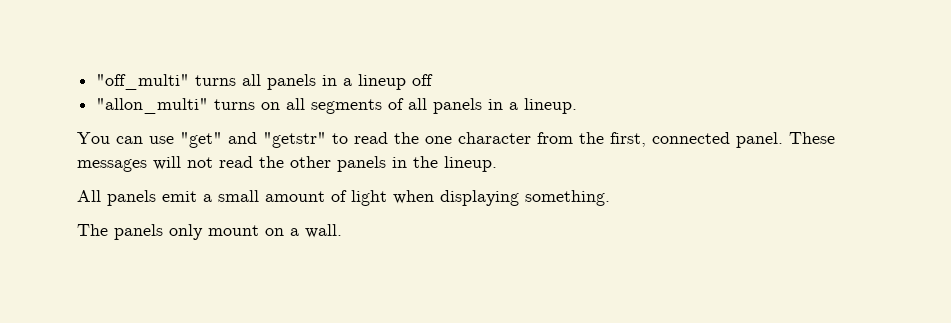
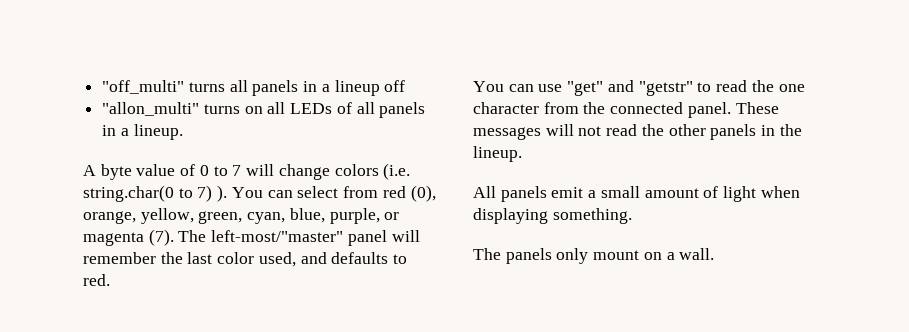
[311,99,383,114] segments -> [290,103,333,114] LEDs
(578, 106) none -> [83,163,411,180] [83,185,436,202] [83,208,400,224] [83,229,420,246] [83,252,408,267] [83,274,110,286] // A byte value of 0 to 7 will change colors (i.e. string.char(0 to 7) ). You can select from red (0), orange, yellow, green, cyan, blue, purple, or magenta (7). The left-most/"master" panel will remember the last color used, and defaults to red.
[610,132,646,147] first, -> (606, 108) none

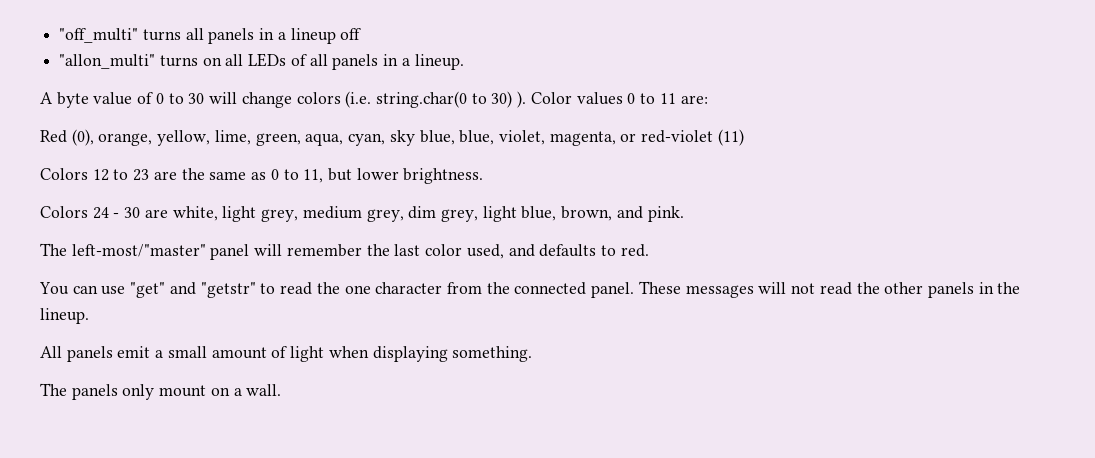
[232,165,242,176] 7 -> [188,93,205,104] 30
[197,185,436,202] [83,208,400,224] [83,229,174,246] 7) ). You can select from red (0), orange, yellow, green, cyan, blue, purple, or magenta (7). -> [491,91,708,108] [40,129,744,146] [40,168,484,184] [40,206,684,222] 30) ). Color values 0 to 11 are: // Red (0), orange, yellow, lime, green, aqua, cyan, sky blue, blue, violet, magenta, or red-violet (11) // Colors 12 to 23 are the same as 0 to 11, but lower brightness. // Colors 24 - 30 are white, light grey, medium grey, dim grey, light blue, brown, and pink. //

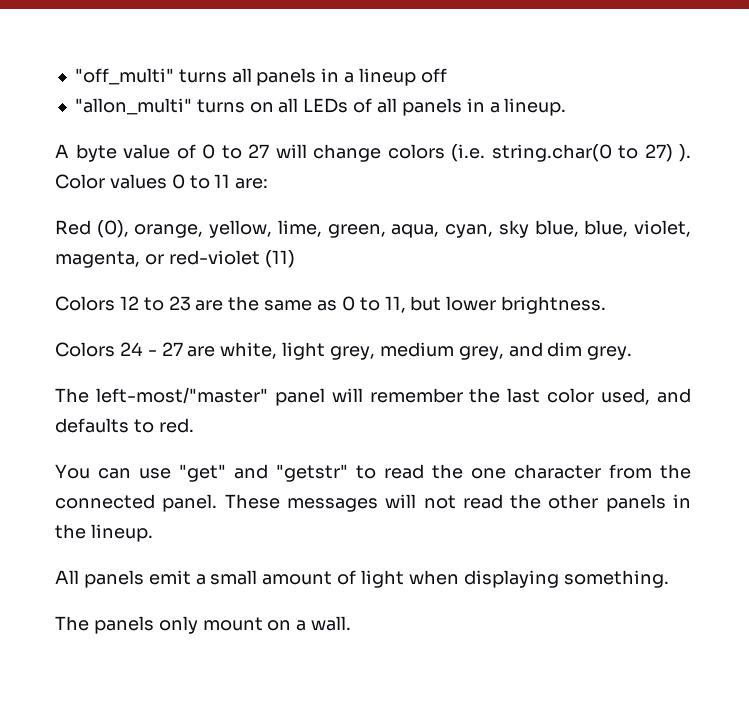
[188,93,205,104] 30 -> [248,144,269,158] 27
[491,91,513,108] 30) -> [644,144,673,162] 27)
[124,207,141,218] 30 -> [161,342,183,356] 27
[408,206,684,222] dim grey, light blue, brown, and pink. -> [508,342,633,360] and dim grey.

